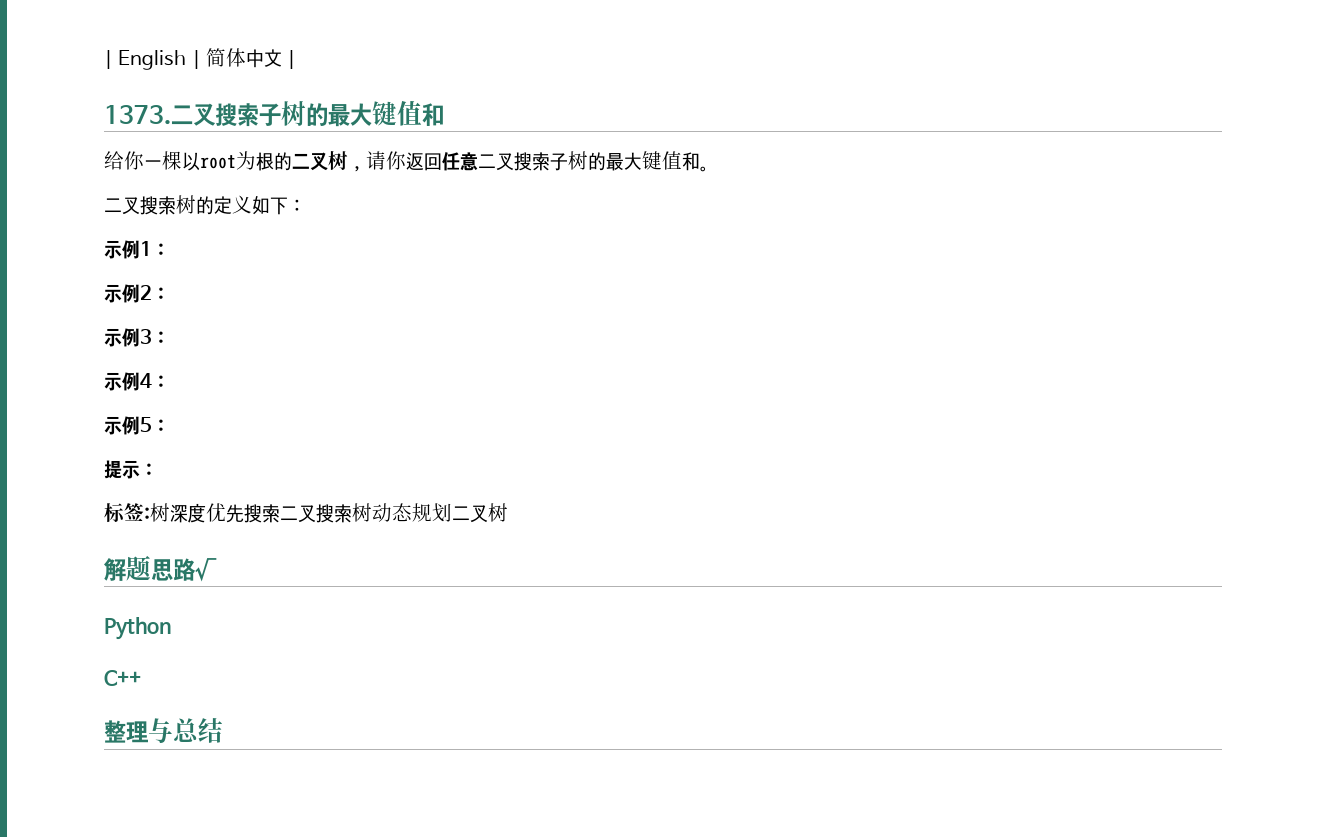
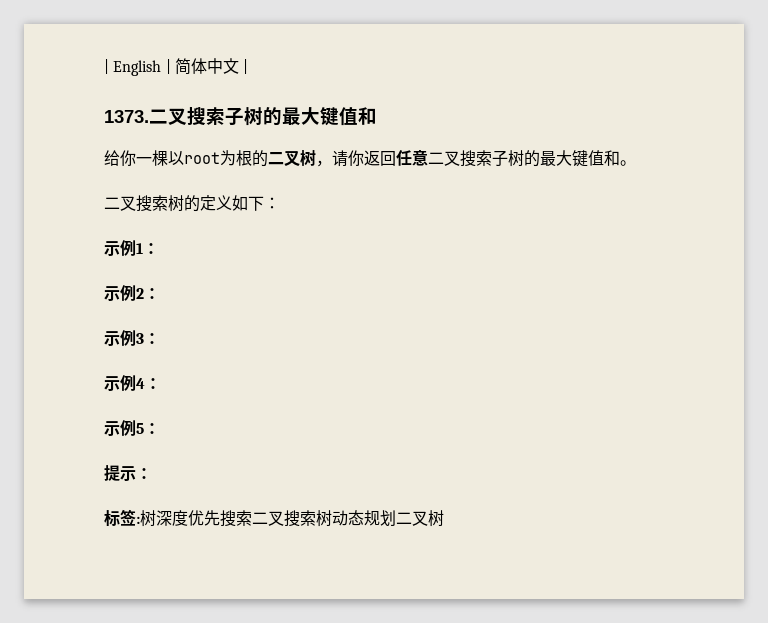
[104,555,217,582] [104,617,171,640] [104,670,141,686] [104,718,223,743] // 解题思路√ // Python // C++ // 整理与总结 -> (444, 518) none

